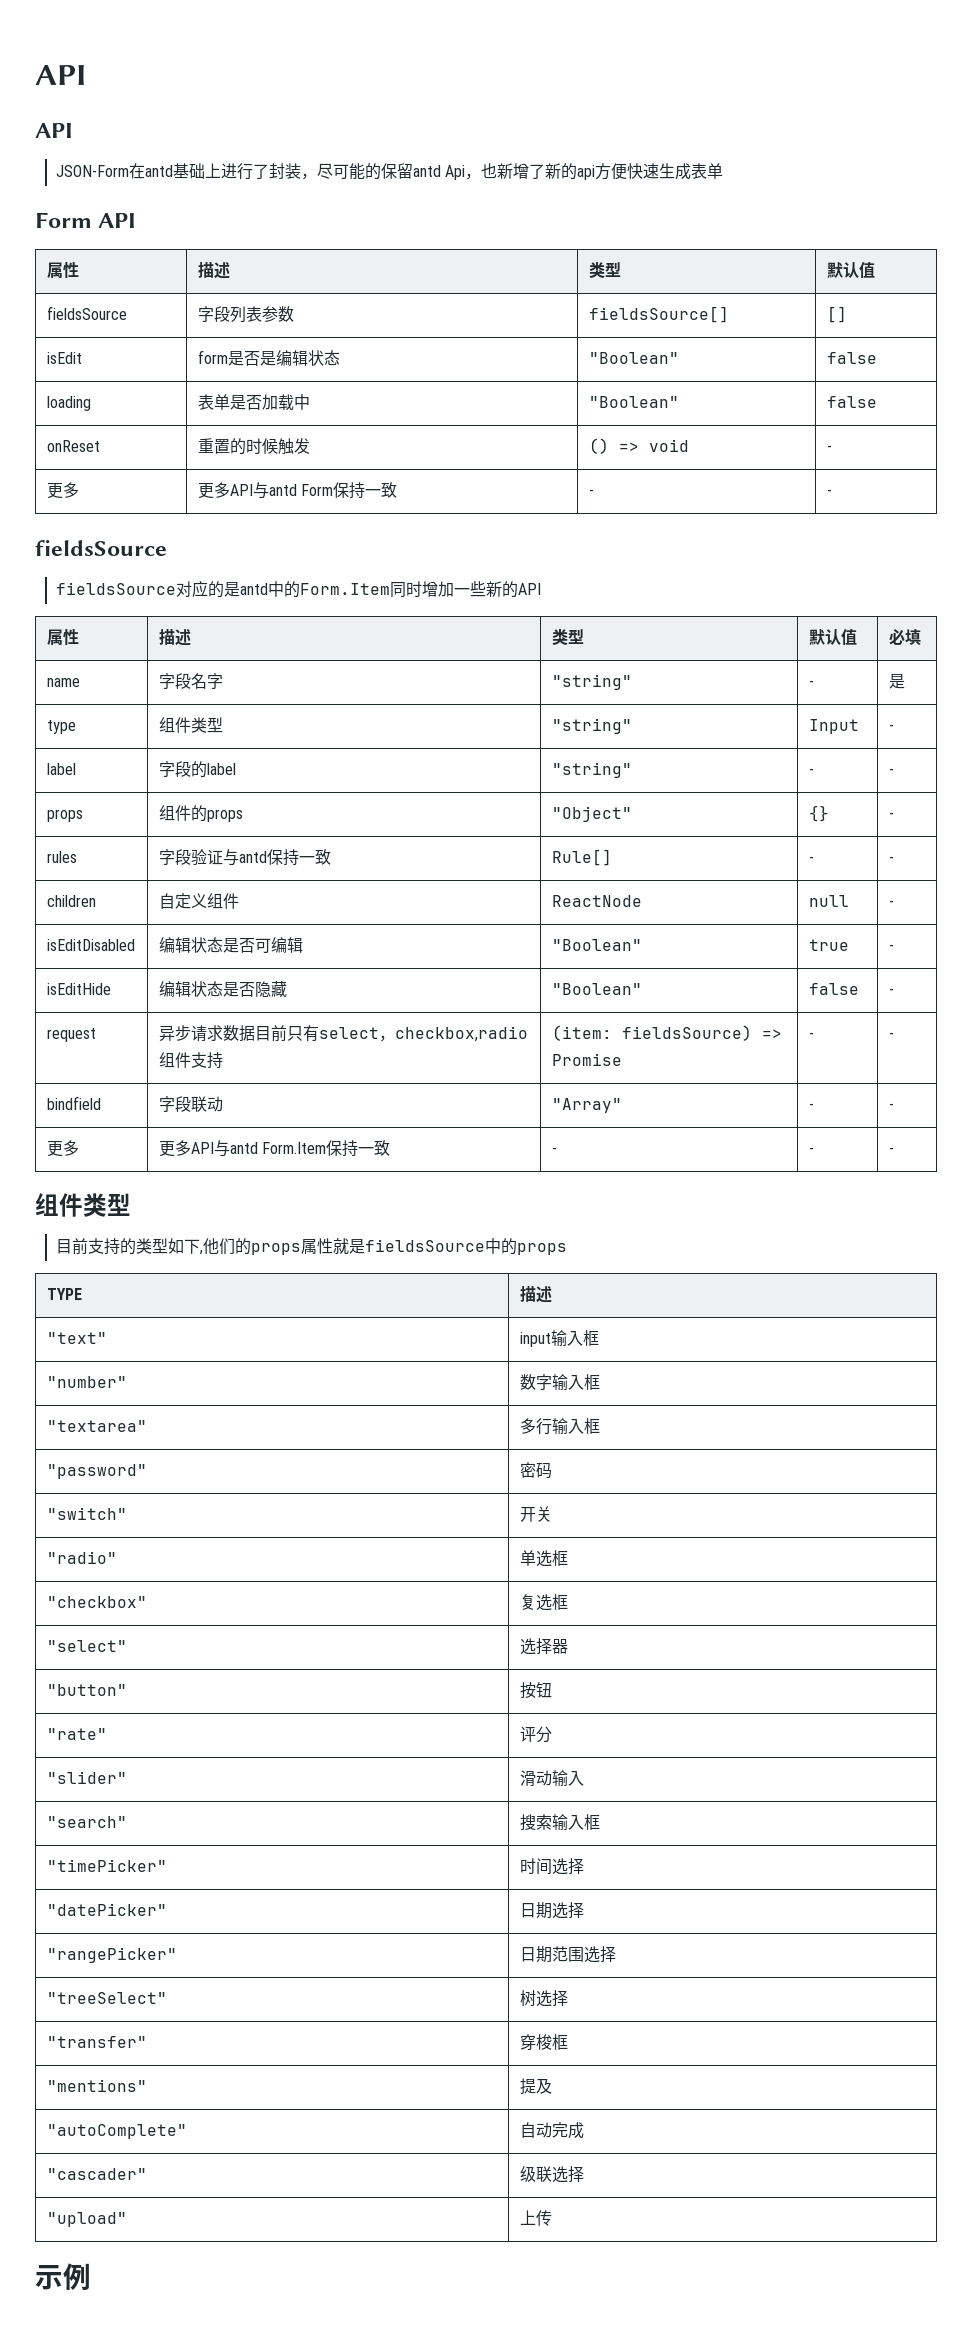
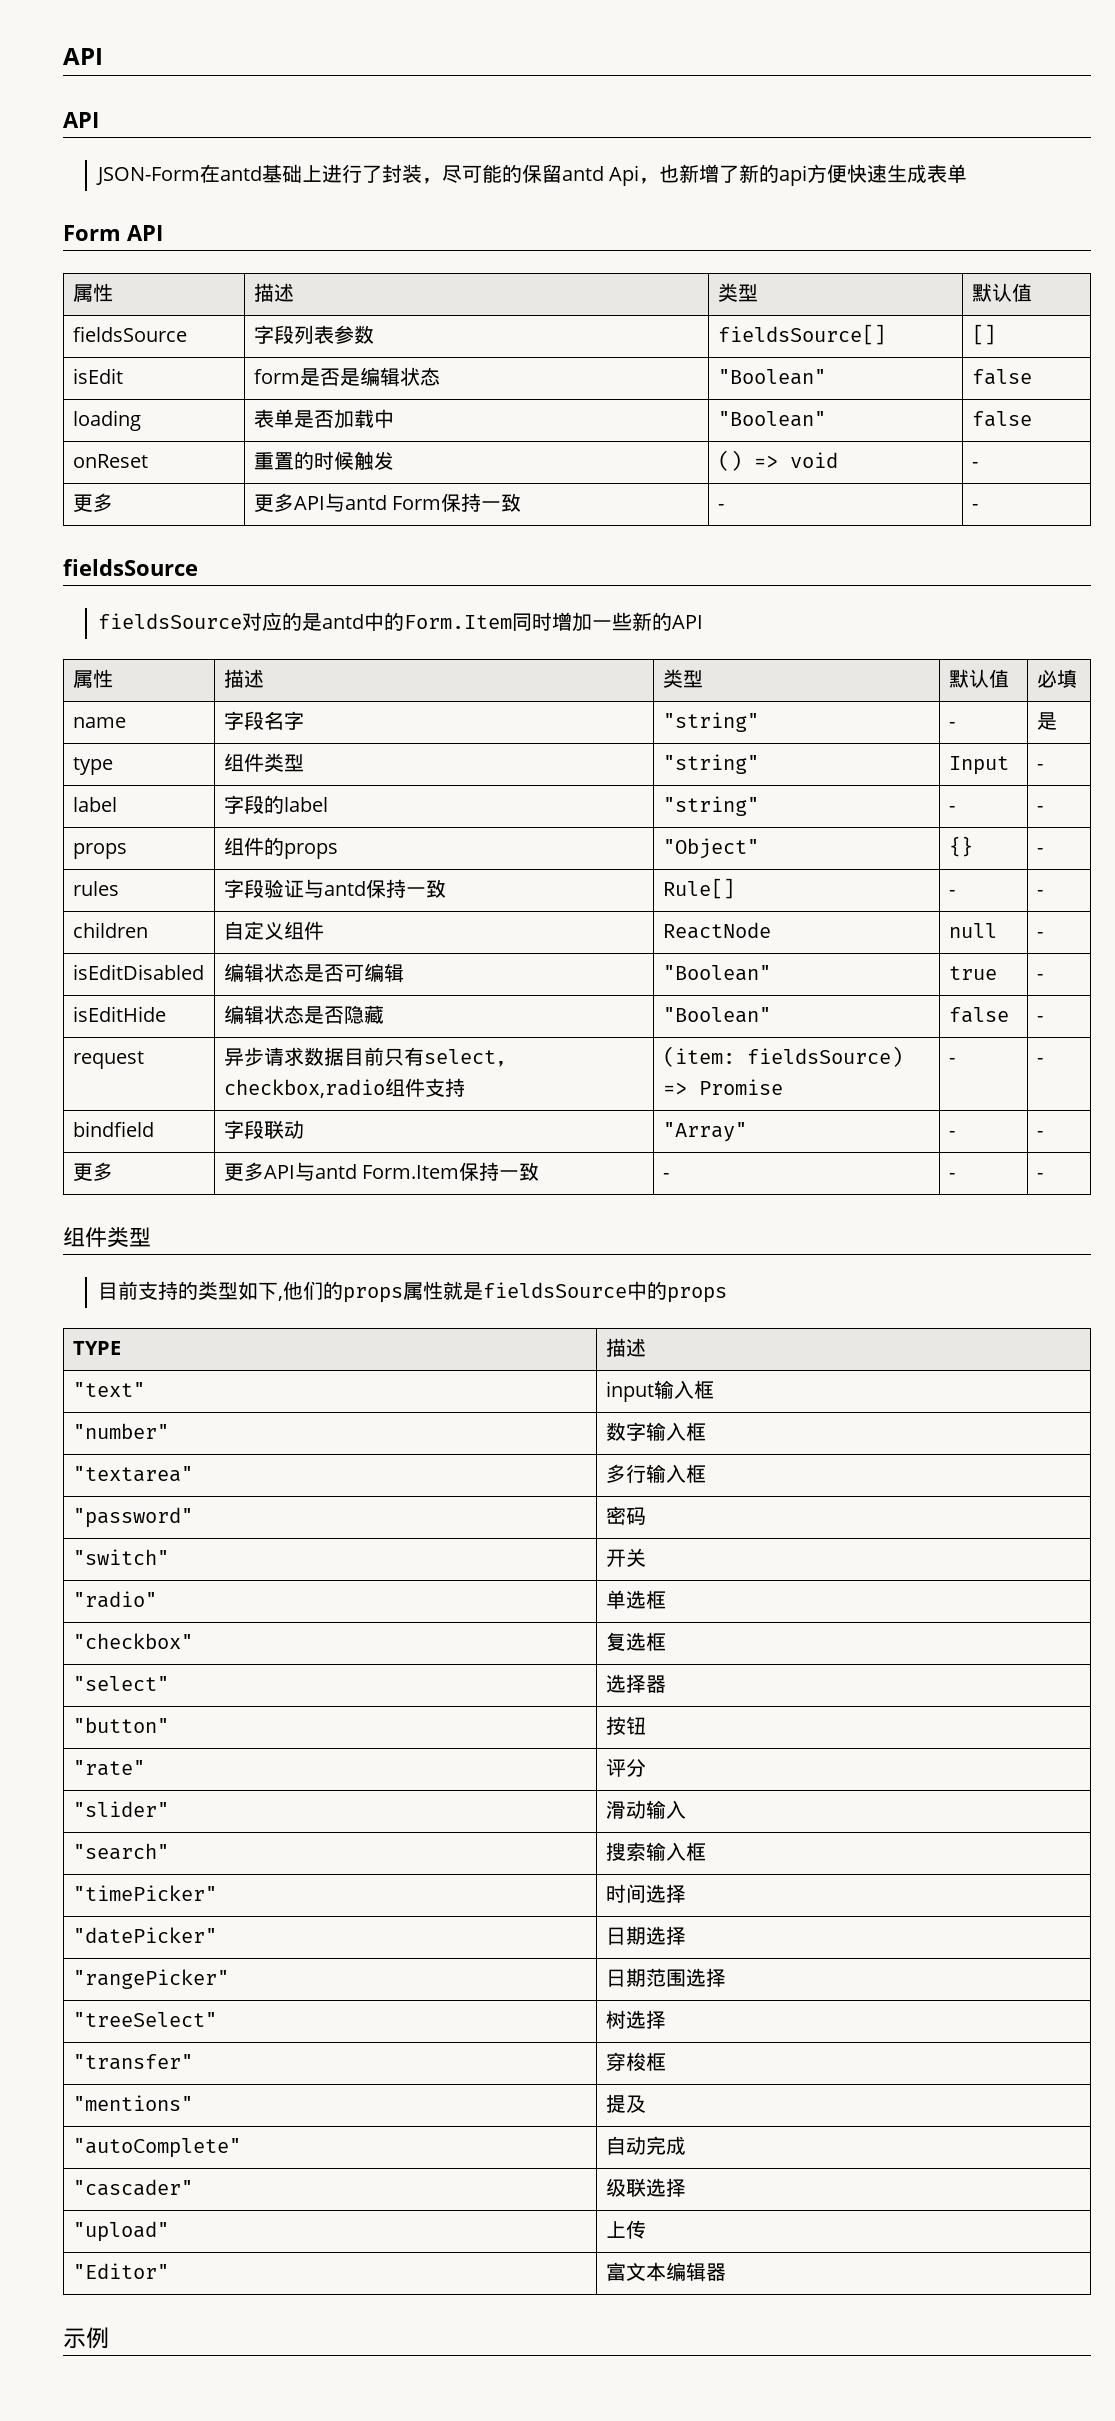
(552, 2218) none -> [72,2263,169,2279] [605,2262,726,2282] // "Editor" | 富文本编辑器

